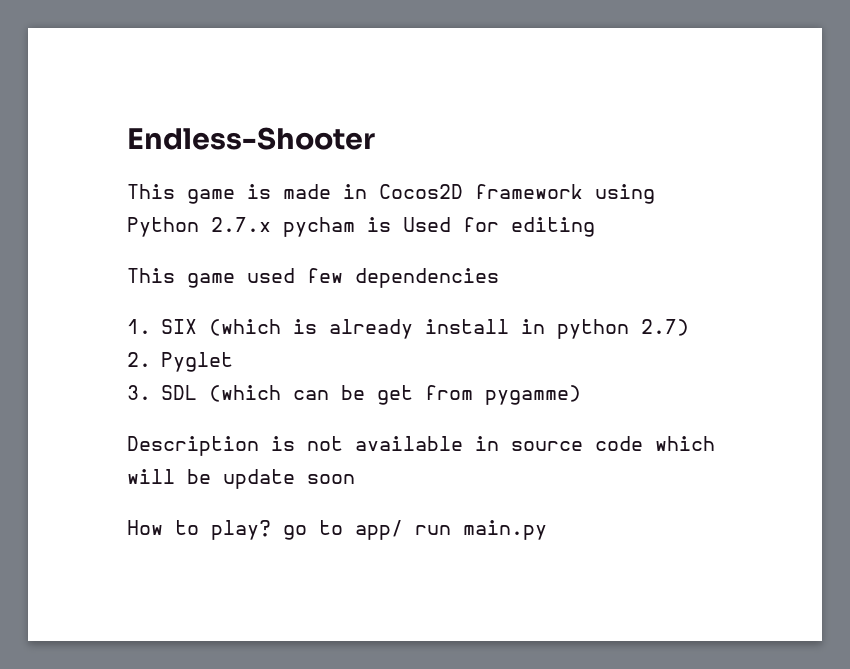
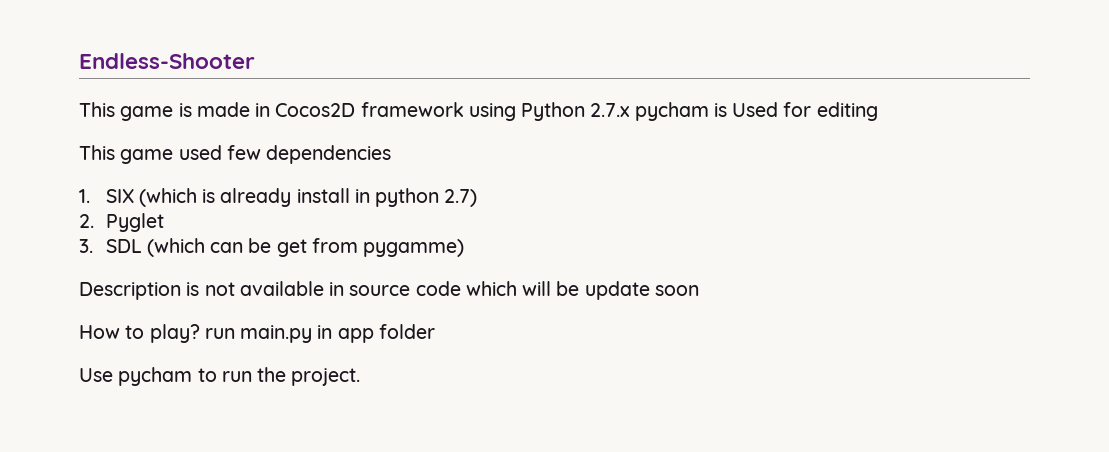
[283,520,547,540] go to app/ run main.py -> [204,324,435,343] [79,367,361,386] run main.py in app folder // Use pycham to run the project.

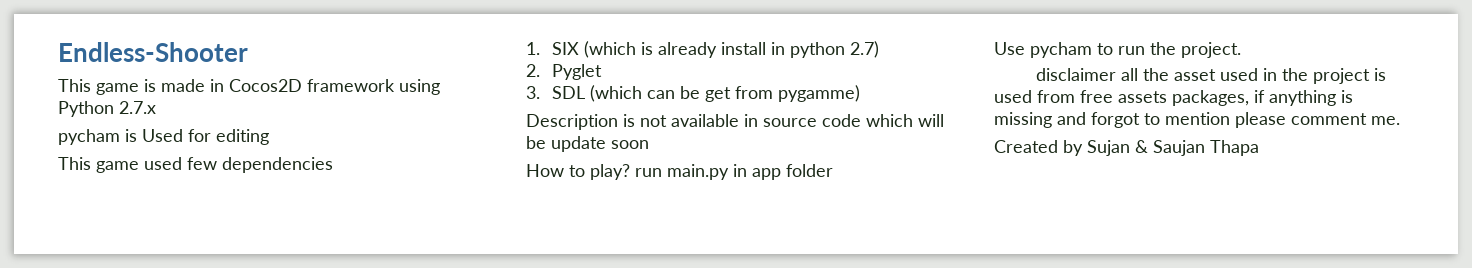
(631, 110) none -> (156, 107) //
(361, 377) none -> [1035,68,1386,84] [994,90,1353,106] [994,112,1400,128] [994,140,1259,156] // disclaimer all the asset used in the project is used from free assets packages, if anything is missing and forgot to mention please comment me. // Created by Sujan & Saujan Thapa

